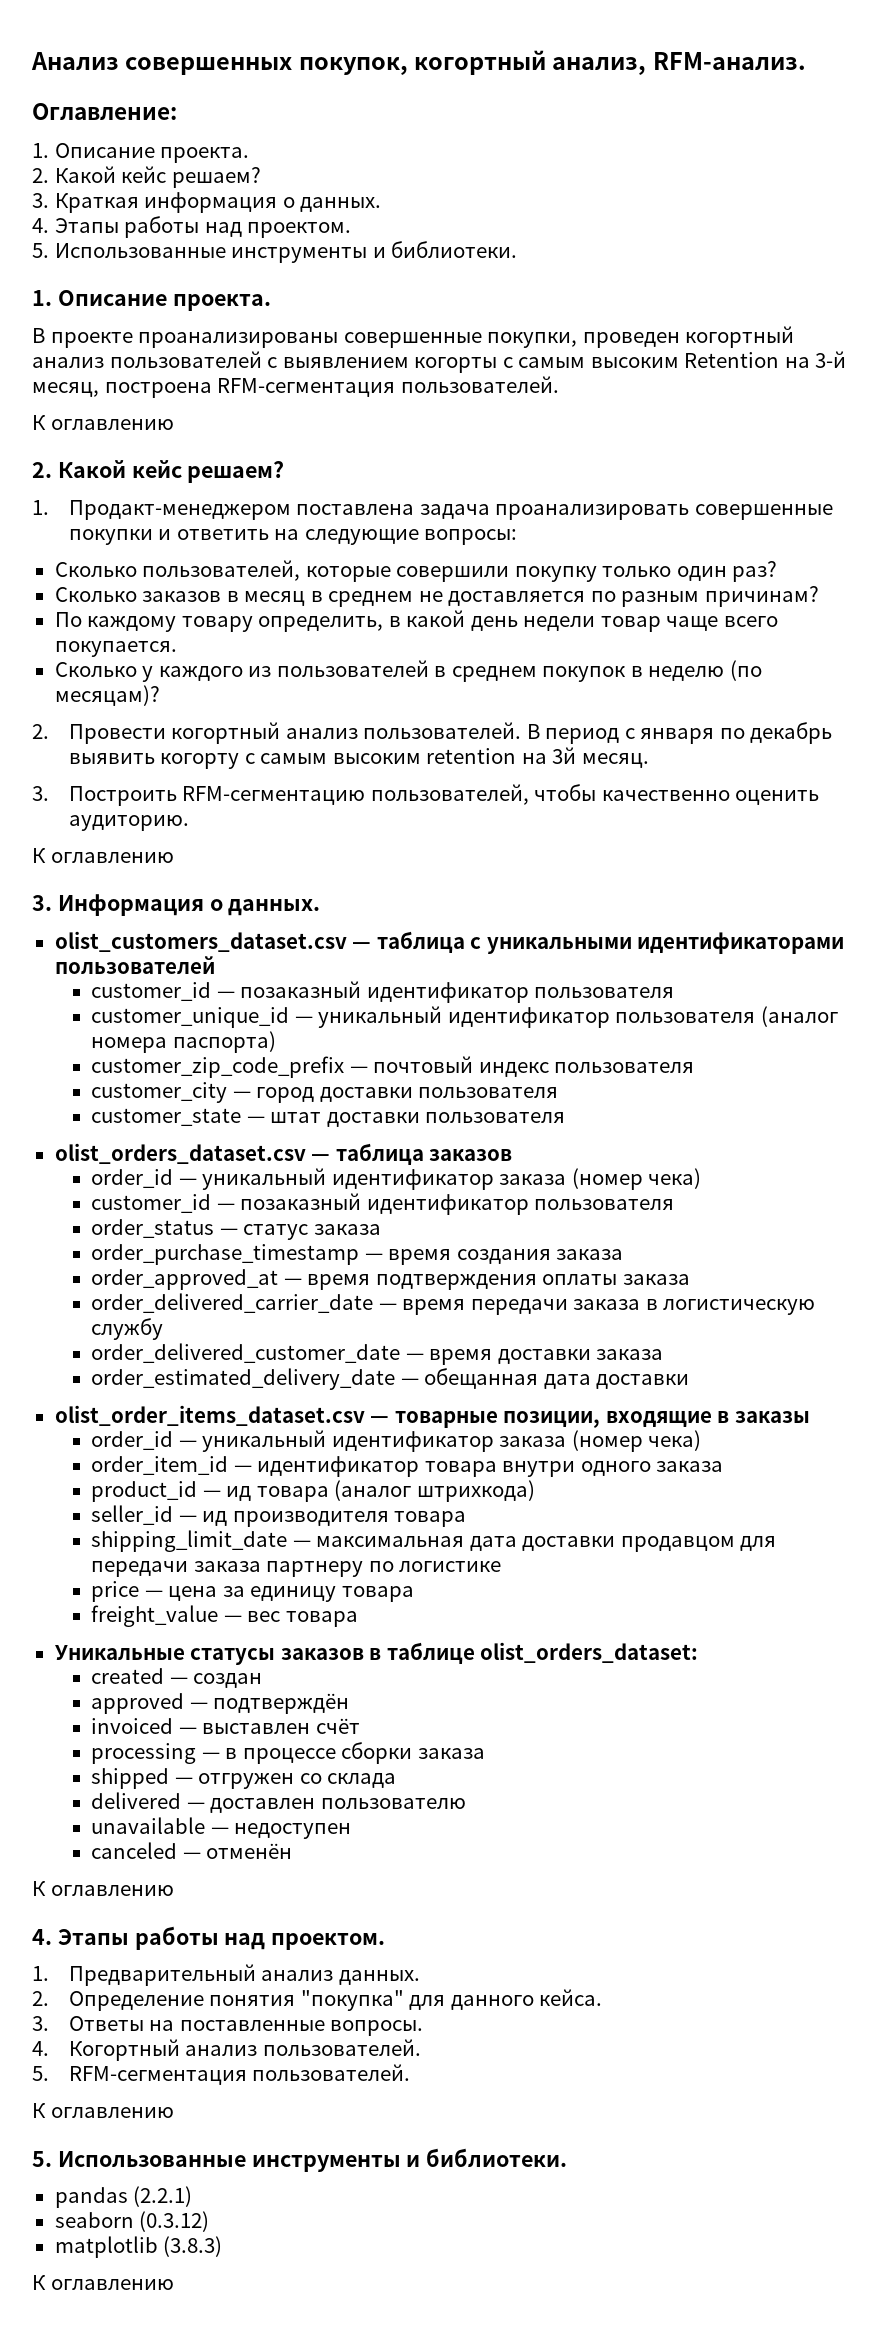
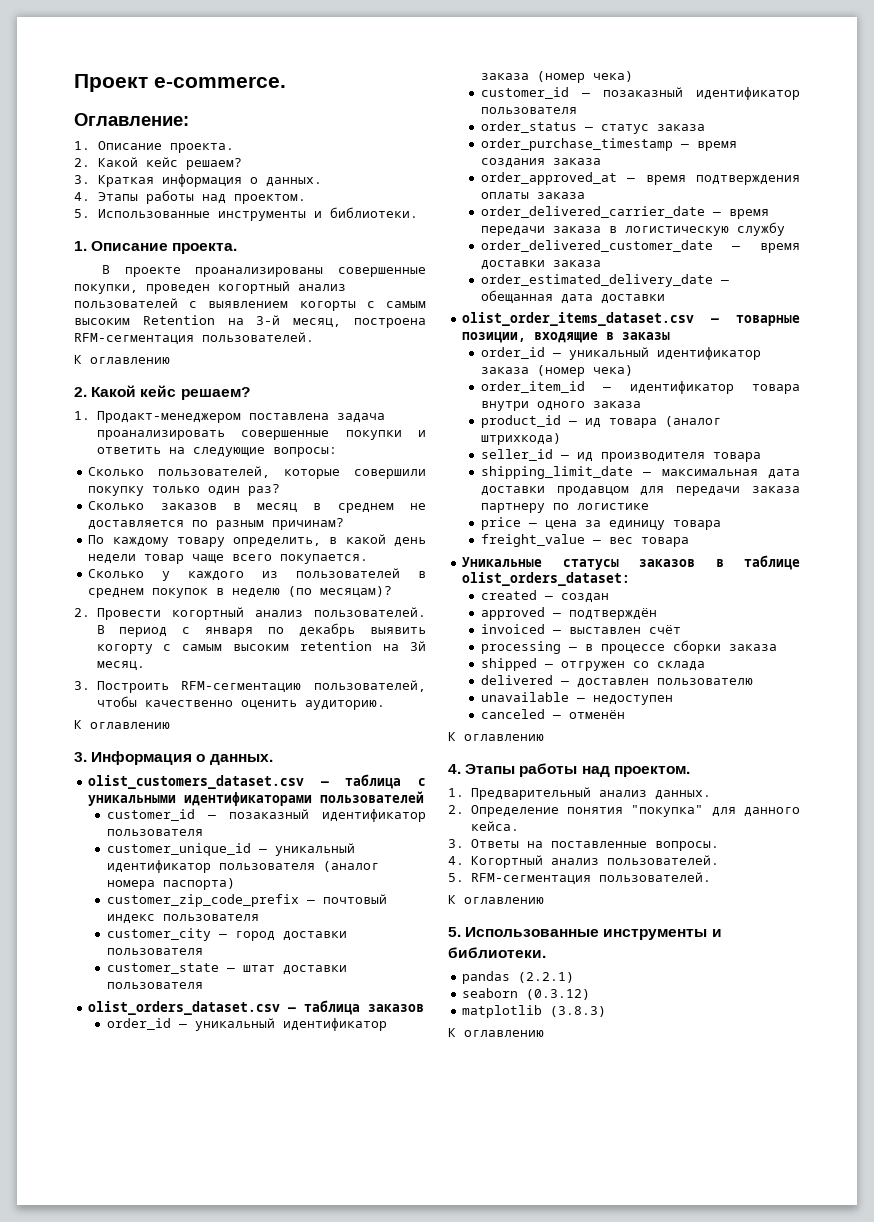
[31,50,806,75] Анализ совершенных покупок, когортный анализ, RFM-анализ. -> [74,74,286,92] Проект e-commerce.

